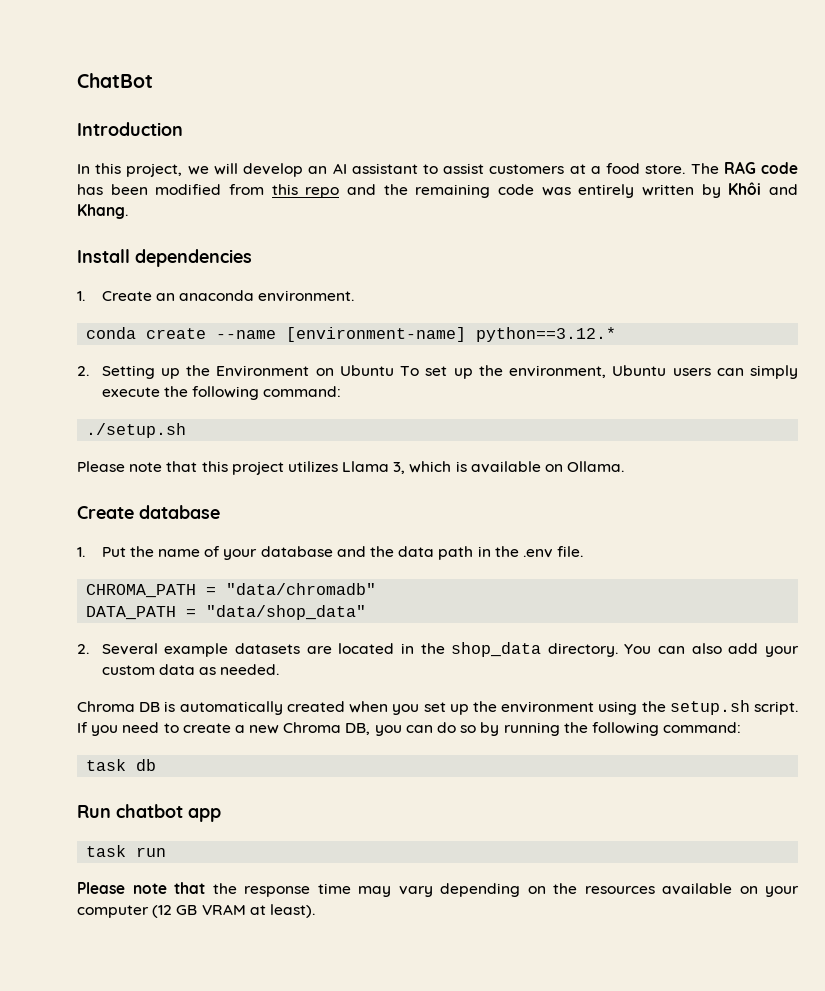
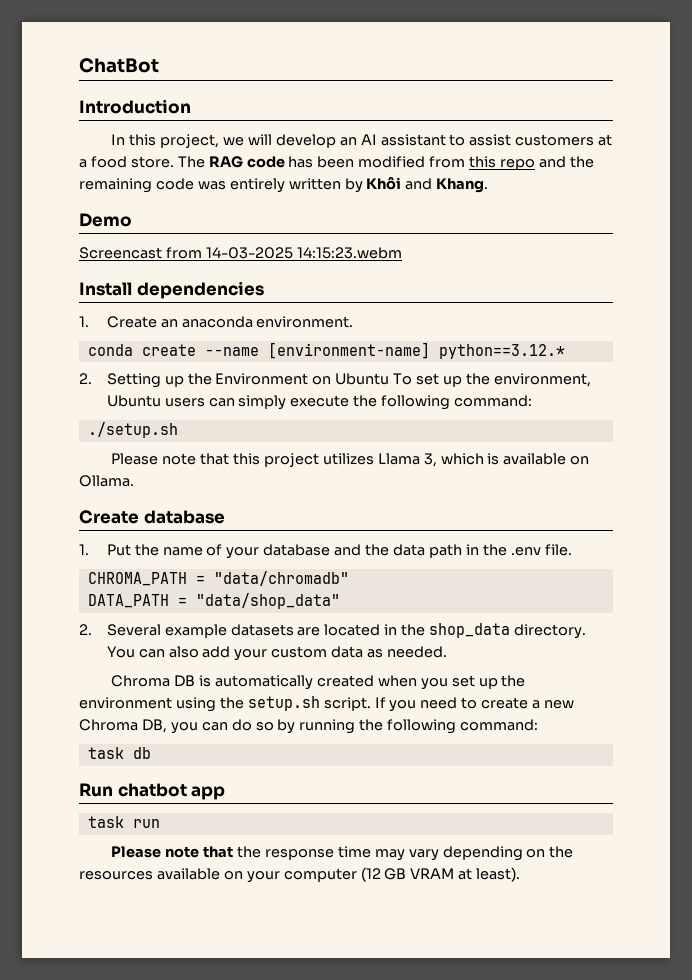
(128, 211) none -> [79,213,132,227] [79,247,402,259] // Demo // Screencast from 14-03-2025 14:15:23.webm

